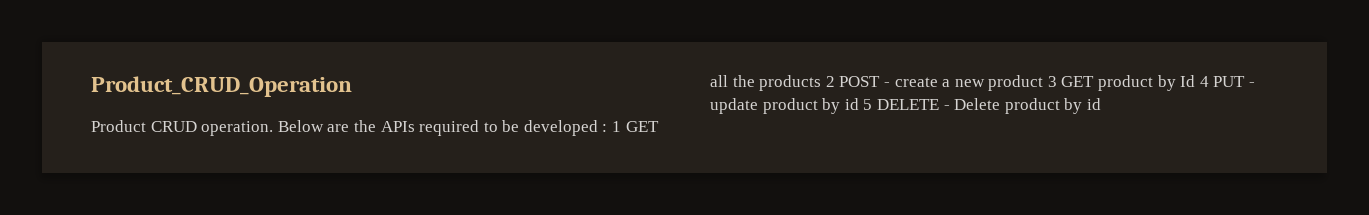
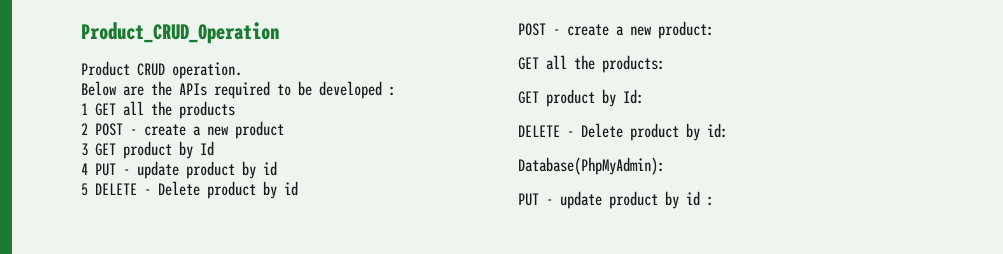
(274, 128) none -> (242, 70) //
(608, 128) none -> (396, 91) //
(822, 83) none -> (235, 110) //
(1044, 83) none -> (284, 130) //
(1196, 81) none -> (214, 148) //
(859, 104) none -> (277, 168) //
(1101, 104) none -> [518,21,714,39] [518,55,665,73] [518,89,644,107] [518,123,728,141] [518,157,665,175] [518,191,714,209] // POST - create a new product: // GET all the products: // GET product by Id: // DELETE - Delete product by id: // Database(PhpMyAdmin): // PUT - update product by id :

